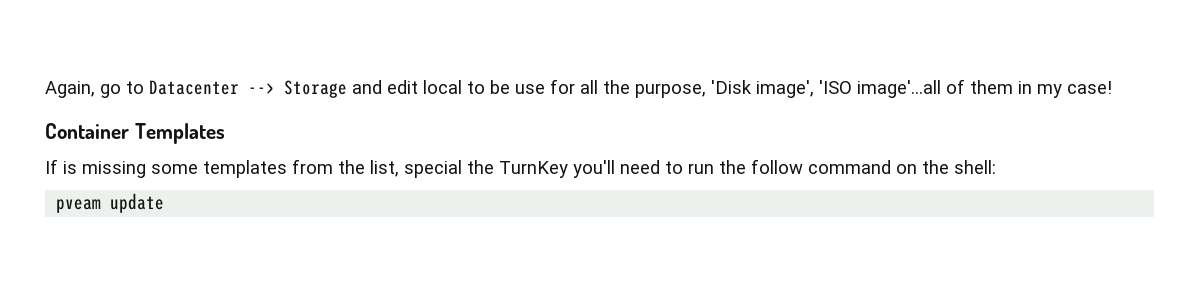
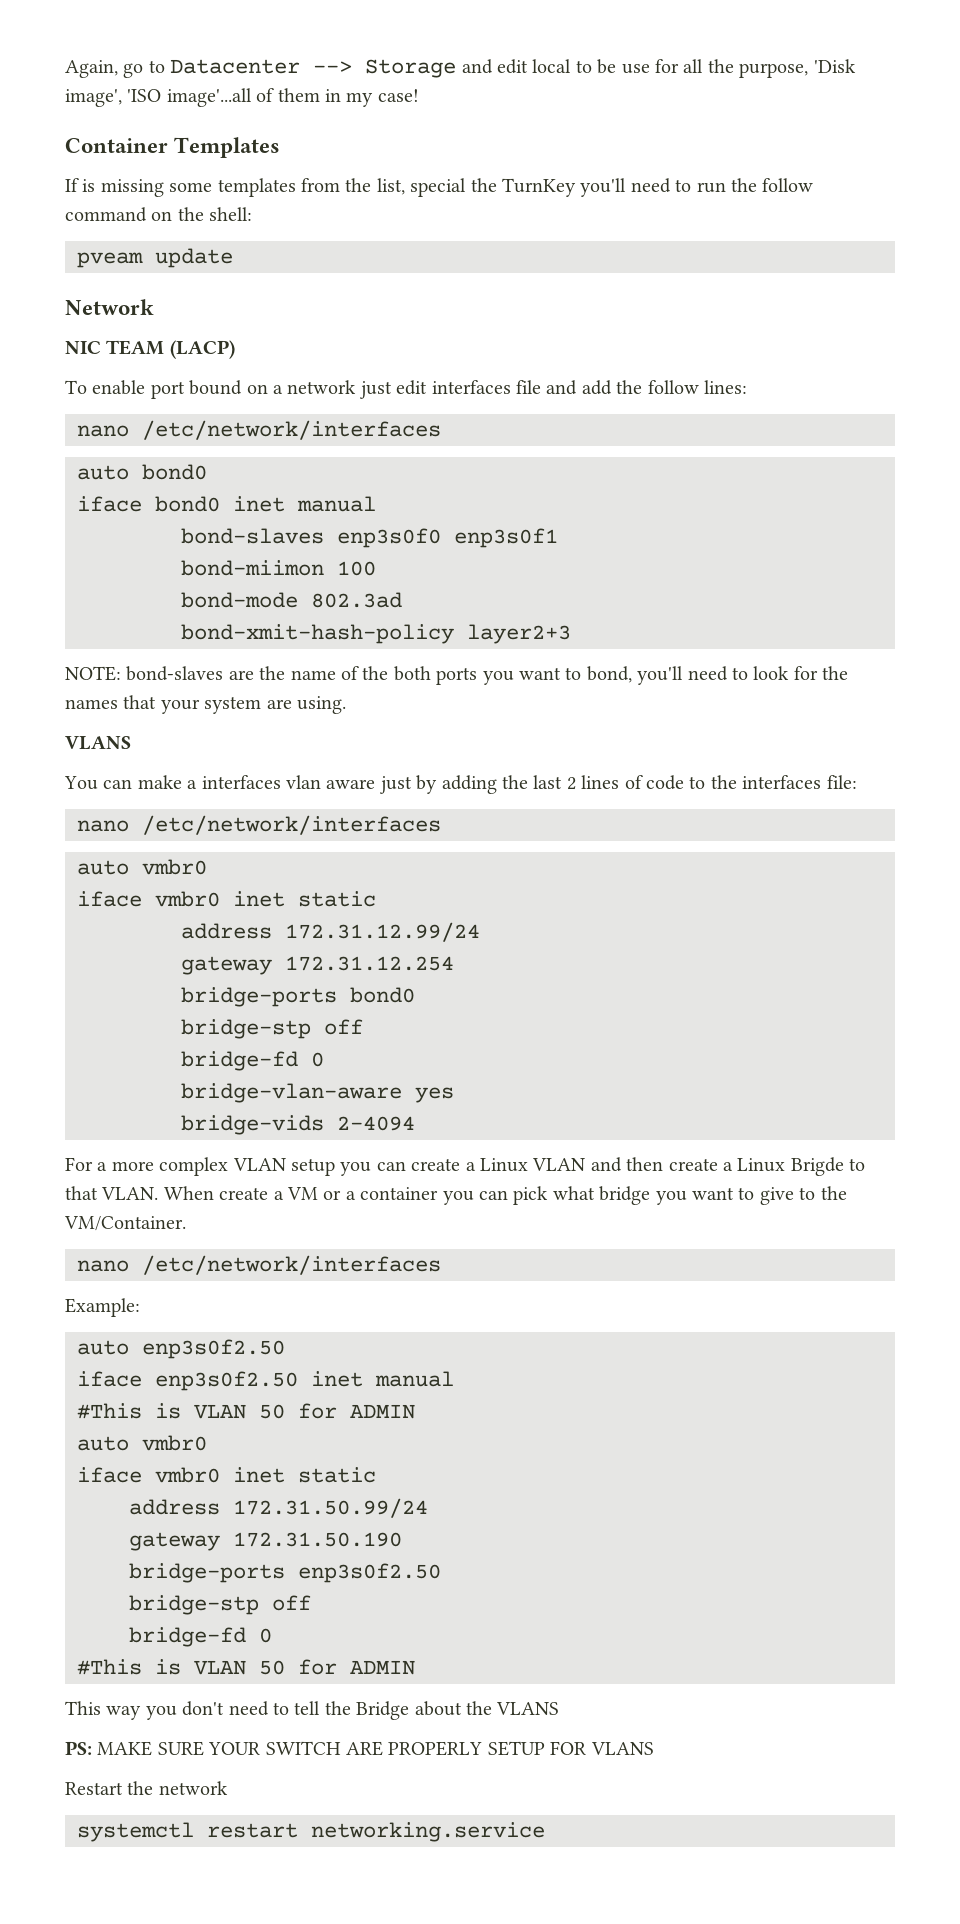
(165, 203) none -> [65,299,154,315] [65,340,235,359] [65,380,747,399] [77,420,441,440] [77,464,207,480] [77,496,376,512] [181,528,558,548] [181,560,376,576] [181,592,402,608] [181,624,571,644] [65,666,849,685] [65,695,346,714] [65,736,131,750] [64,775,857,794] [77,815,441,835] [77,859,207,875] [77,891,376,907] [181,922,480,942] [181,956,454,975] [181,987,415,1007] [181,1019,363,1039] [181,1051,324,1071] [181,1083,454,1103] [181,1115,415,1135] [65,1157,866,1176] [65,1186,847,1205] [64,1216,186,1231] [77,1255,441,1275] [65,1298,140,1317] [77,1339,285,1359] [77,1371,454,1391] [77,1403,415,1419] [77,1435,207,1451] [77,1467,376,1483] [129,1498,428,1518] [129,1532,402,1551] [129,1563,441,1583] [129,1595,311,1615] [129,1627,272,1647] [77,1659,415,1675] [65,1701,560,1720] [65,1741,654,1756] [65,1781,228,1795] [77,1822,545,1842] // Network // NIC TEAM (LACP) // To enable port bound on a network just edit interfaces file and add the follow lines: // nano /etc/network/interfaces // auto bond0 // iface bond0 inet manual // bond-slaves enp3s0f0 enp3s0f1 // bond-miimon 100 // bond-mode 802.3ad // bond-xmit-hash-policy layer2+3 // NOTE: bond-slaves are the name of the both ports you want to bond, you'll need to look for the names that your system are using. // VLANS // You can make a interfaces vlan aware just by adding the last 2 lines of code to the interfaces file: // nano /etc/network/interfaces // auto vmbr0 // iface vmbr0 inet static // address 172.31.12.99/24 // gateway 172.31.12.254 // bridge-ports bond0 // bridge-stp off // bridge-fd 0 // bridge-vlan-aware yes // bridge-vids 2-4094 // For a more complex VLAN setup you can create a Linux VLAN and then create a Linux Brigde to that VLAN. When create a VM or a container you can pick what bridge you want to give to the VM/Container. // nano /etc/network/interfaces // Example: // auto enp3s0f2.50 // iface enp3s0f2.50 inet manual // #This is VLAN 50 for ADMIN // auto vmbr0 // iface vmbr0 inet static // address 172.31.50.99/24 // gateway 172.31.50.190 // bridge-ports enp3s0f2.50 // bridge-stp off // bridge-fd 0 // #This is VLAN 50 for ADMIN // This way you don't need to tell the Bridge about the VLANS // PS: MAKE SURE YOUR SWITCH ARE PROPERLY SETUP FOR VLANS // Restart the network // systemctl restart networking.service

